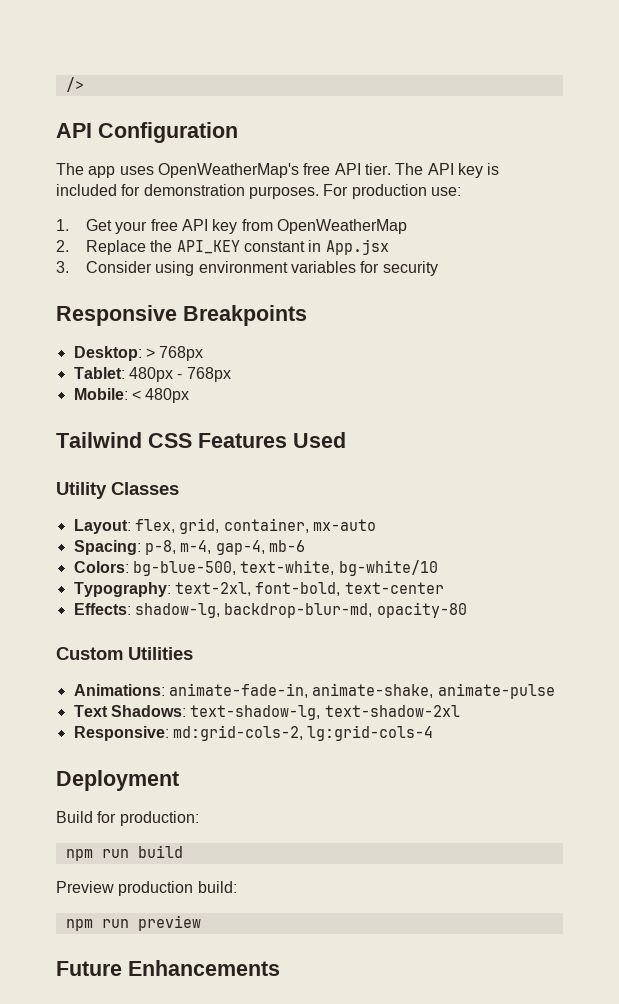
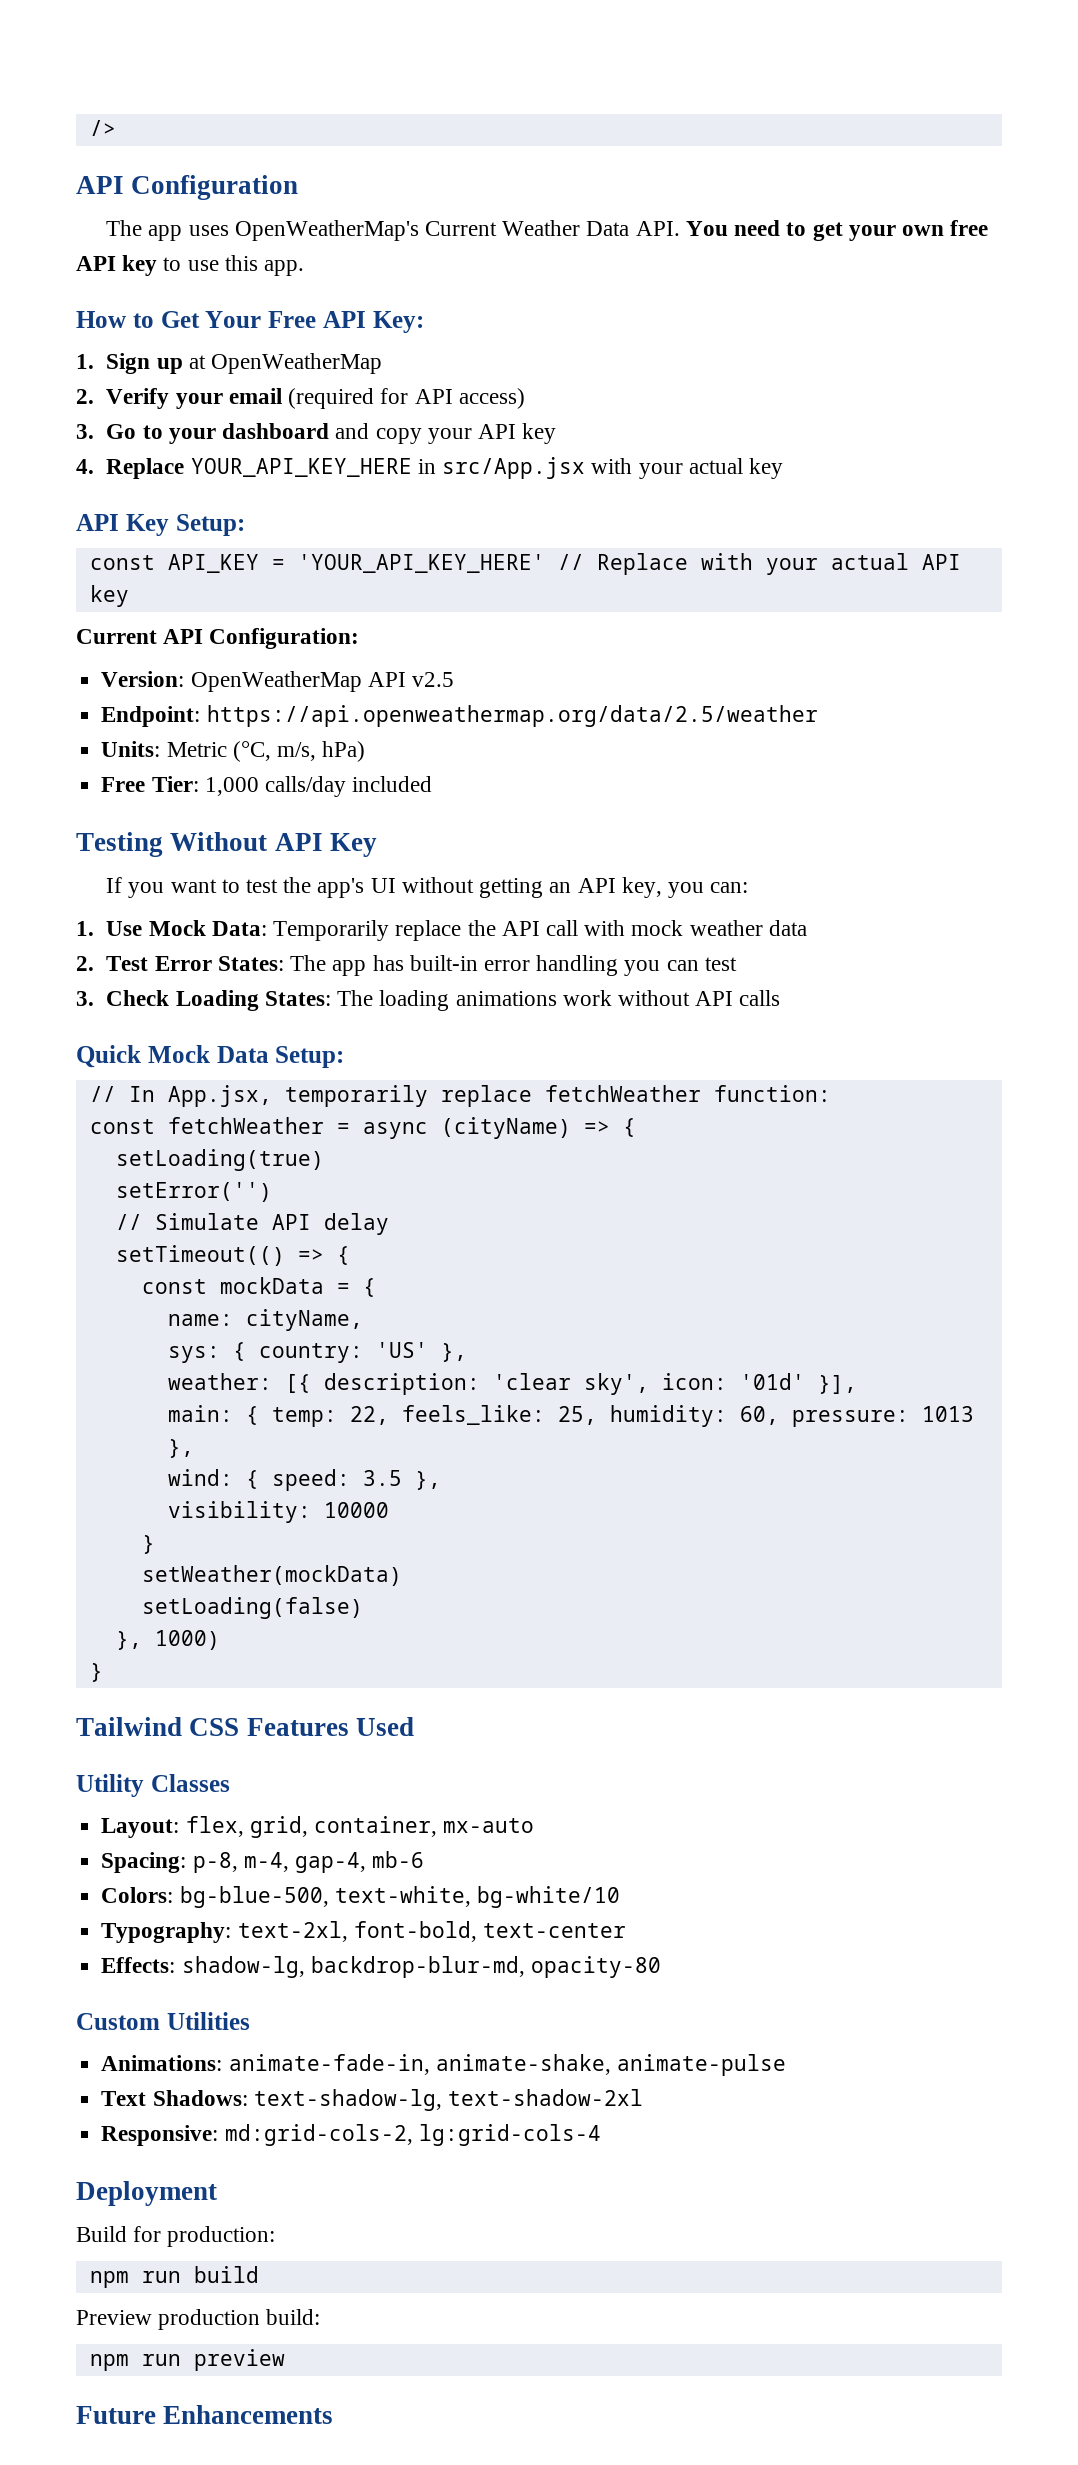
[303,163,500,178] [56,184,461,199] [56,219,407,234] [56,239,389,255] [56,261,438,276] [56,305,307,326] [73,346,204,361] [73,367,231,382] [73,388,190,403] free API tier. The API key is included for demonstration purposes. For production use: // 1. Get your free API key from OpenWeatherMap // 2. Replace the API_KEY constant in App.jsx // 3. Consider using environment variables for security // Responsive Breakpoints // Desktop: > 768px // Tablet: 480px - 768px // Mobile: < 480px -> [425,220,989,241] [76,255,305,276] [76,311,424,333] [76,353,383,374] [76,388,525,409] [76,423,557,444] [76,457,783,479] [76,514,245,536] [89,553,961,575] [89,585,129,607] [76,628,360,649] [101,671,454,692] [101,705,818,727] [101,741,366,762] [101,776,433,797] [76,832,377,857] [106,877,749,898] [76,920,807,941] [76,955,737,976] [76,990,781,1011] [76,1045,345,1068] [89,1085,831,1107] [89,1117,636,1139] [115,1149,324,1171] [115,1182,272,1202] [115,1213,389,1235] [115,1245,350,1266] [141,1277,376,1297] [167,1309,363,1331] [167,1342,467,1363] [167,1373,857,1395] [167,1405,974,1427] [167,1439,194,1458] [167,1469,441,1491] [167,1501,389,1523] [141,1535,155,1554] [141,1565,402,1586] [141,1597,363,1619] [115,1630,220,1650] [89,1663,103,1682] Current Weather Data API. You need to get your own free API key to use this app. // How to Get Your Free API Key: // 1. Sign up at OpenWeatherMap // 2. Verify your email (required for API access) // 3. Go to your dashboard and copy your API key // 4. Replace YOUR_API_KEY_HERE in src/App.jsx with your actual key // API Key Setup: // const API_KEY = 'YOUR_API_KEY_HERE' // Replace with your actual API key // Current API Configuration: // Version: OpenWeatherMap API v2.5 // Endpoint: https://api.openweathermap.org/data/2.5/weather // Units: Metric (°C, m/s, hPa) // Free Tier: 1,000 calls/day included // Testing Without API Key // If you want to test the app's UI without getting an API key, you can: // 1. Use Mock Data: Temporarily replace the API call with mock weather data // 2. Test Error States: The app has built-in error handling you can test // 3. Check Loading States: The loading animations work without API calls // Quick Mock Data Setup: // // In App.jsx, temporarily replace fetchWeather function: // const fetchWeather = async (cityName) => { // setLoading(true) // setError('') // // Simulate API delay // setTimeout(() => { // const mockData = { // name: cityName, // sys: { country: 'US' }, // weather: [{ description: 'clear sky', icon: '01d' }], // main: { temp: 22, feels_like: 25, humidity: 60, pressure: 1013 }, // wind: { speed: 3.5 }, // visibility: 10000 // } // setWeather(mockData) // setLoading(false) // }, 1000) // }

